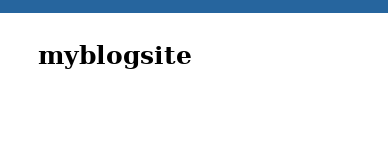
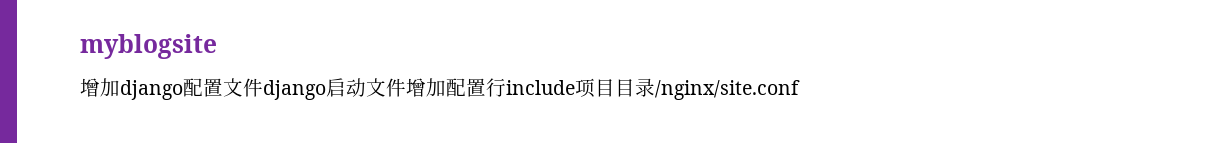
(192, 57) none -> [80,78,800,100] // 增加django配置文件django启动文件增加配置行include项目目录/nginx/site.conf

